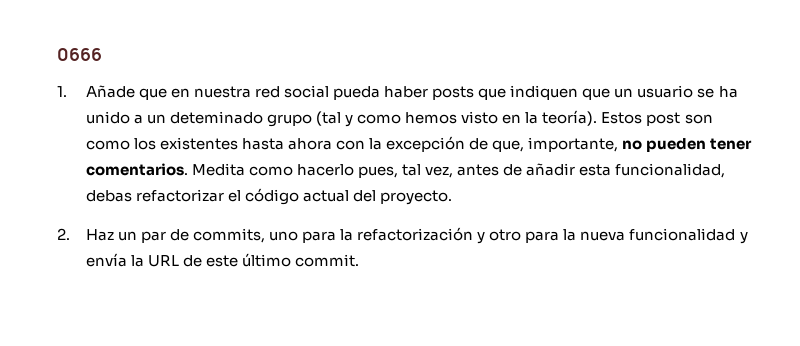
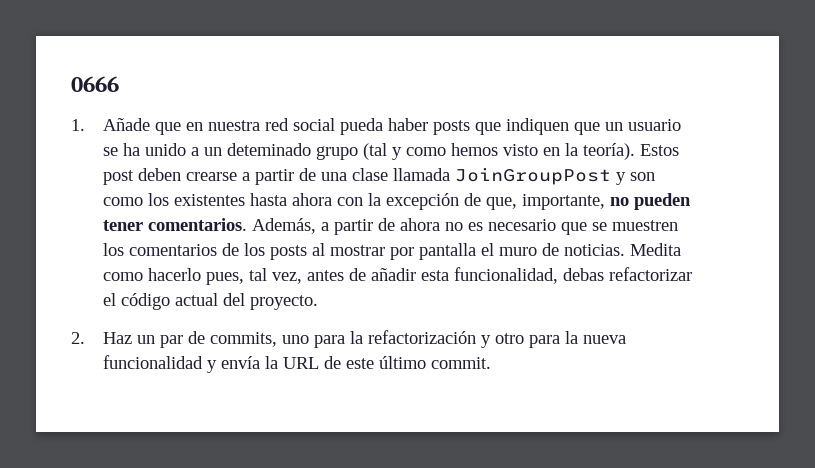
(681, 119) none -> [137,167,626,185] deben crearse a partir de una clase llamada JoinGroupPost y
(188, 169) none -> [251,218,678,235] [102,243,625,260] Además, a partir de ahora no es necesario que se muestren los comentarios de los posts al mostrar por pantalla el muro de noticias.

